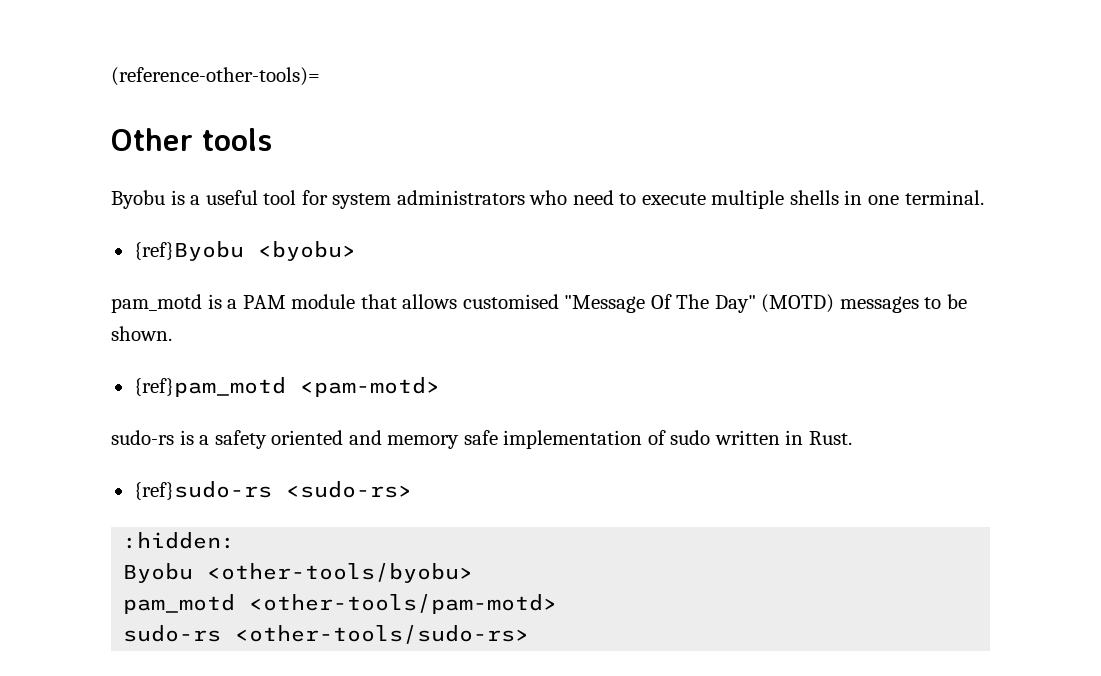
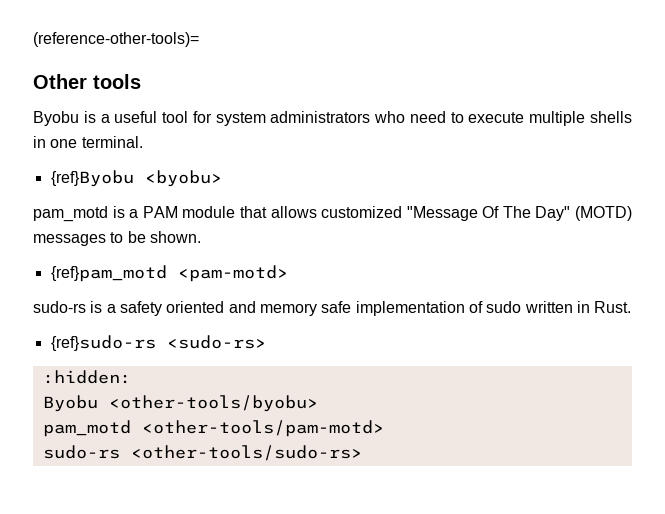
[462,294,559,309] customised -> [321,206,403,218] customized

